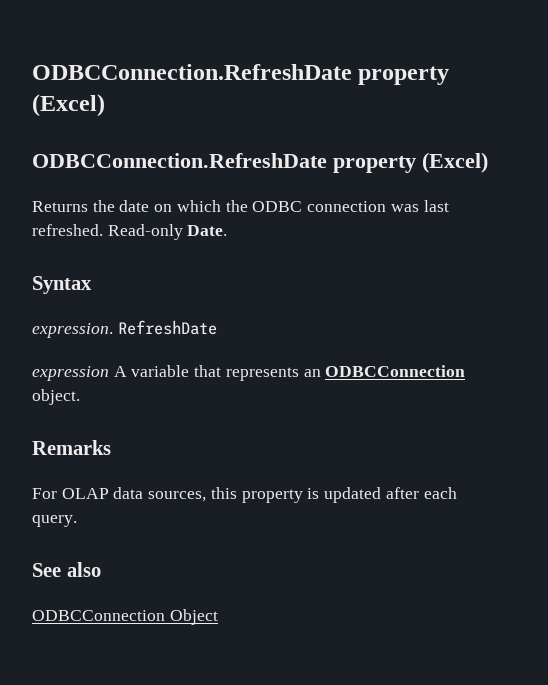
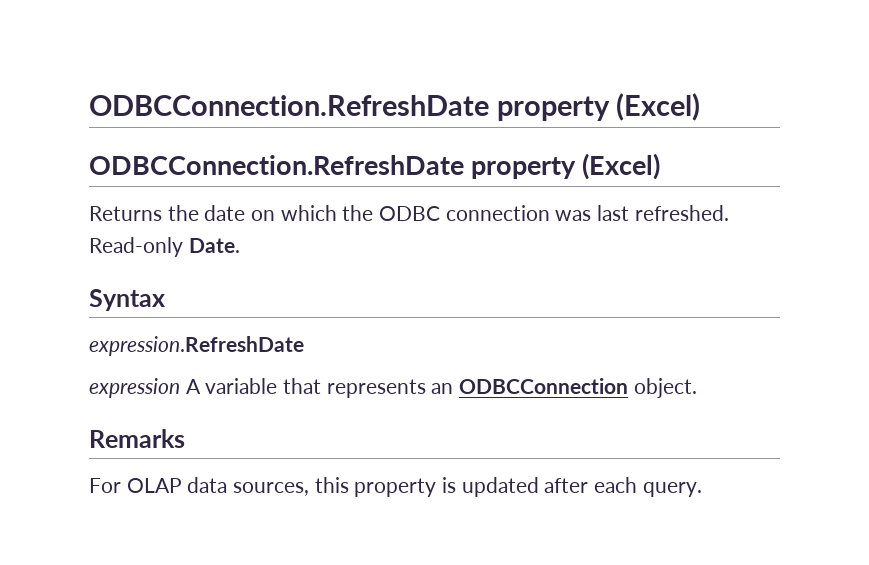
[32,320,217,338] expression. RefreshDate -> [89,336,304,356] expression.RefreshDate
[32,562,101,577] [32,609,218,625] // See also // ODBCConnection Object -> (702, 489) none

